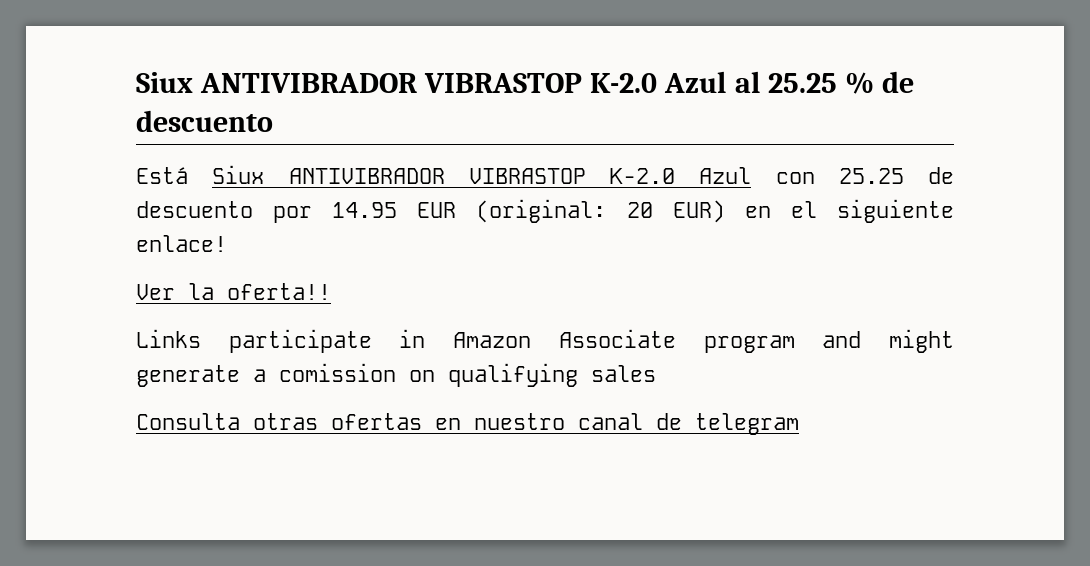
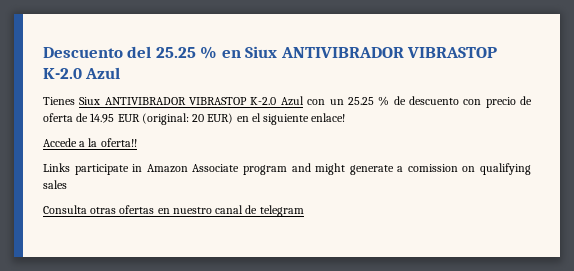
[136,71,914,94] [136,110,273,132] [136,167,188,184] Siux ANTIVIBRADOR VIBRASTOP K-2.0 Azul al 25.25 % de descuento // Está -> [43,46,498,59] [43,67,121,79] [43,97,75,105] Descuento del 25.25 % en Siux ANTIVIBRADOR VIBRASTOP K-2.0 Azul // Tienes
[838,167,954,184] [136,201,313,223] 25.25 de descuento por -> [329,96,532,108] [43,113,89,122] un 25.25 % de descuento con precio de oferta de
[136,284,175,300] Ver -> [43,138,86,147] Accede a

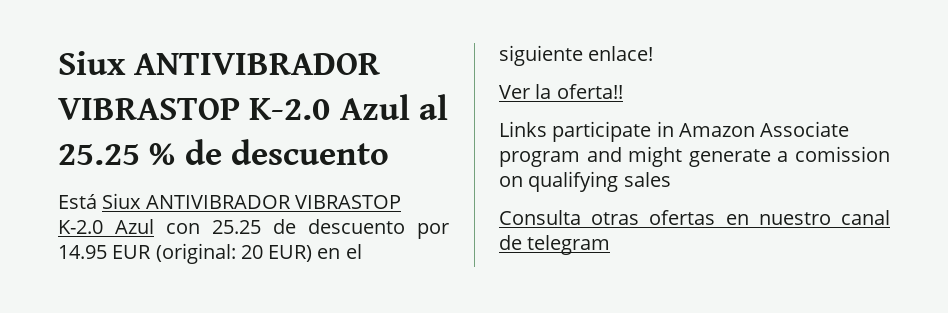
[43,46,498,59] [43,67,121,79] [43,97,75,105] Descuento del 25.25 % en Siux ANTIVIBRADOR VIBRASTOP K-2.0 Azul // Tienes -> [58,51,381,75] [58,94,449,120] [58,139,390,165] [58,194,97,209] Siux ANTIVIBRADOR VIBRASTOP K-2.0 Azul al 25.25 % de descuento // Está
[329,96,532,108] [43,113,89,122] un 25.25 % de descuento con precio de oferta de -> [212,219,449,239] 25.25 de descuento por
[43,138,86,147] Accede a -> [499,85,530,99] Ver

